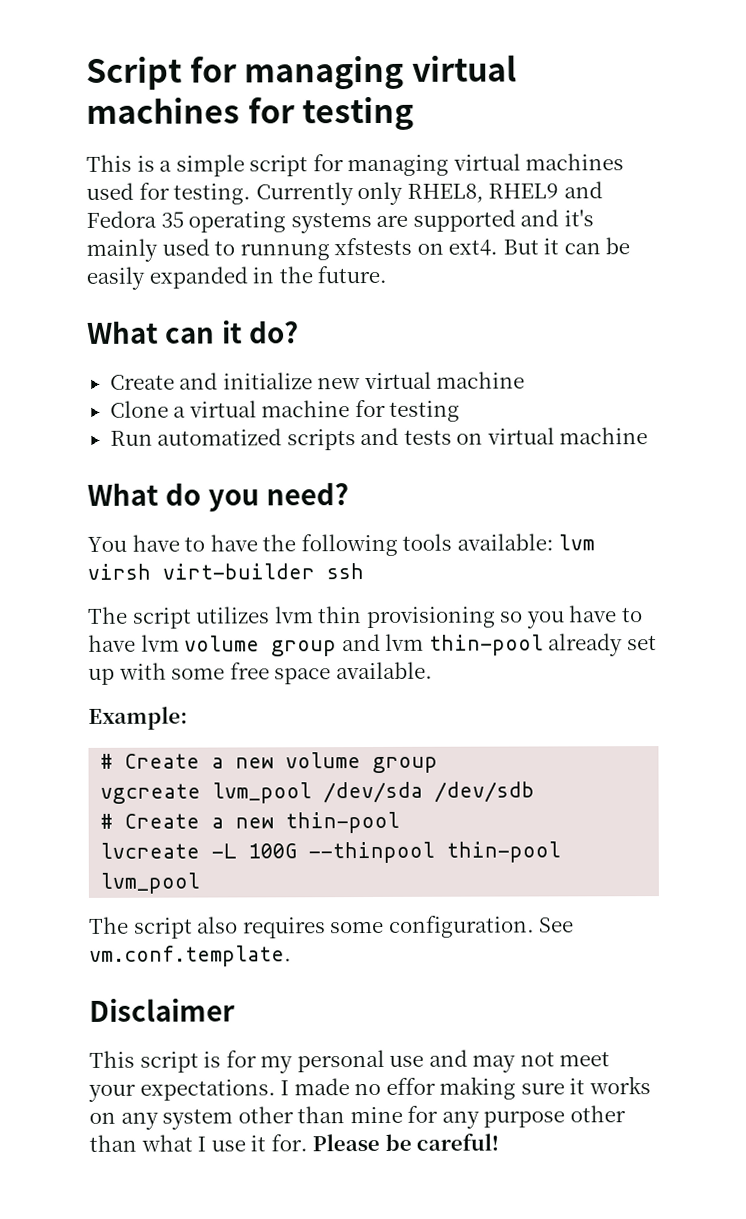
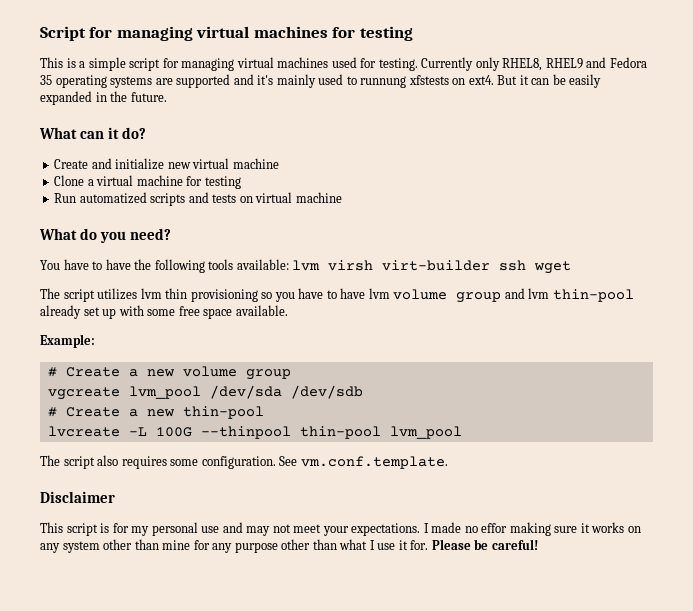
(364, 571) none -> [534,261,572,274] wget

